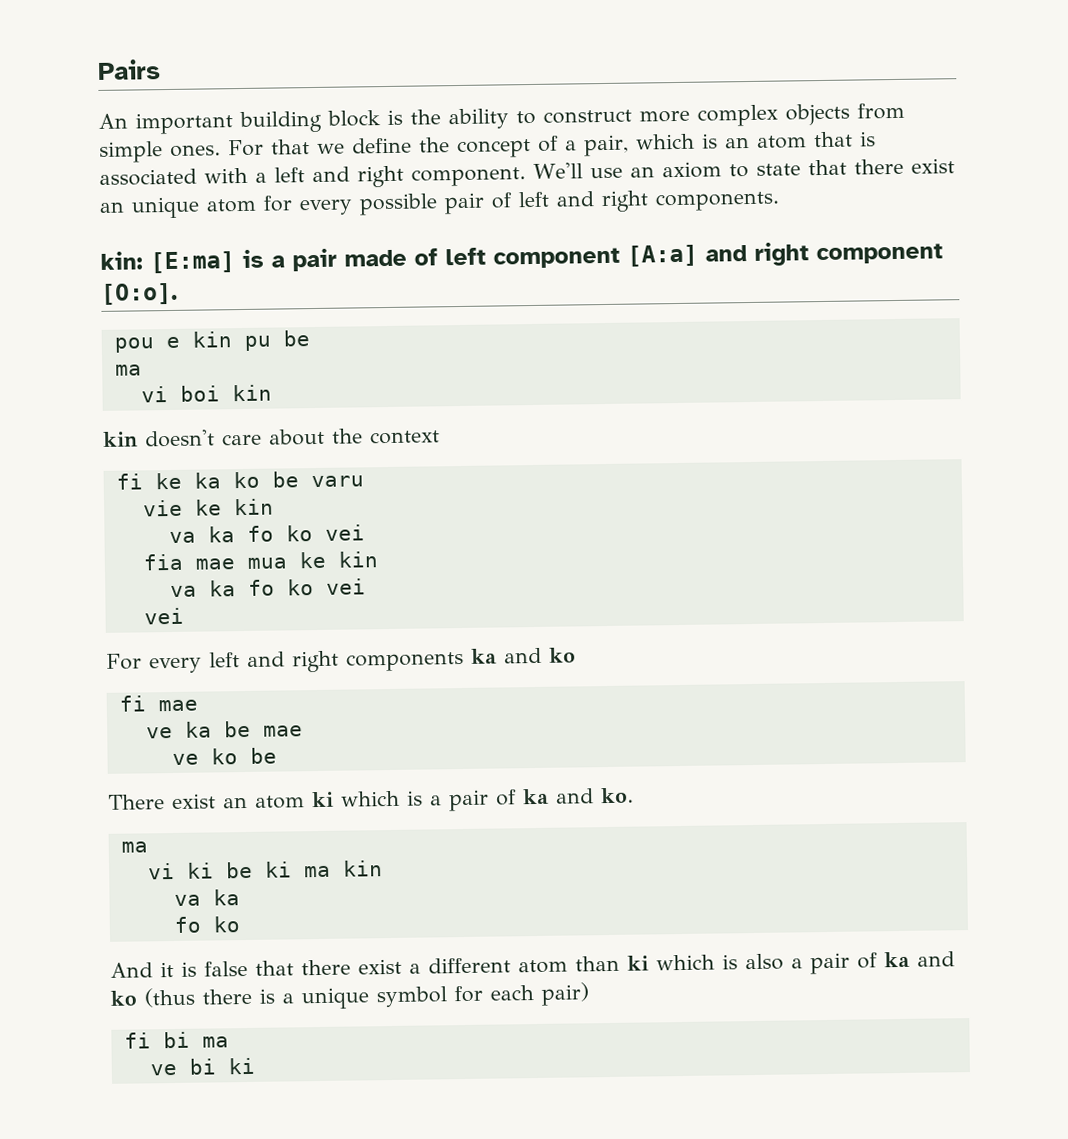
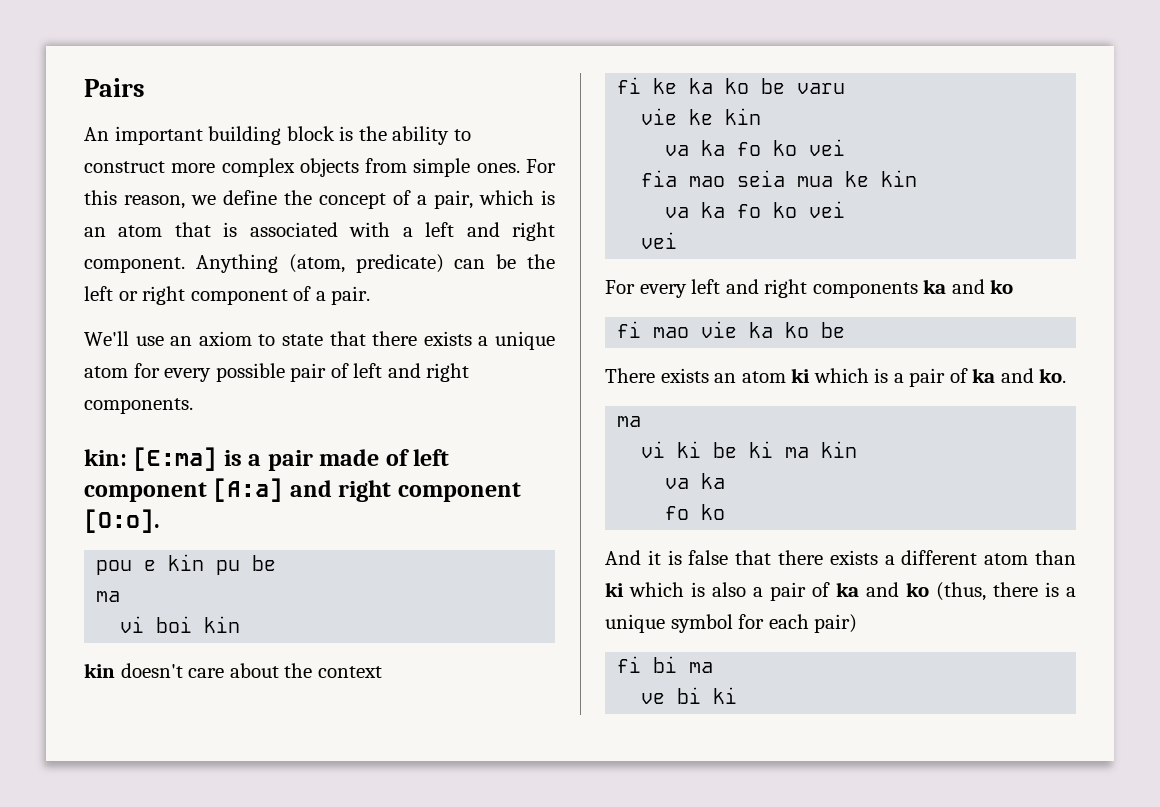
[271,139,310,155] that -> [84,190,185,209] this reason,
(526, 177) none -> [195,254,555,273] [84,286,371,305] Anything (atom, predicate) can be the left or right component of a pair. //
[910,158,955,174] [99,201,125,213] exist an -> [423,331,489,346] exists a
[194,558,235,570] mae -> [689,170,786,187] mao seia
[157,699,198,712] [145,720,303,739] [171,753,199,766] mae // ve ka be mae // ve -> [653,321,774,338] mao vie ka
[172,793,216,810] exist -> [660,368,709,383] exists
[358,958,402,975] exist -> [829,550,878,565] exists
[144,987,195,1008] (thus -> [936,582,986,601] (thus,

